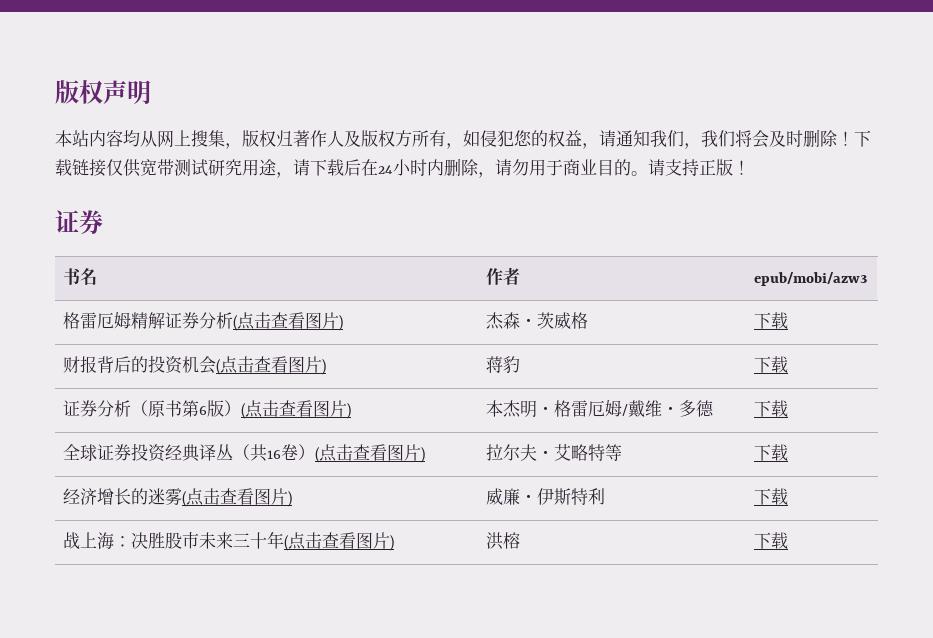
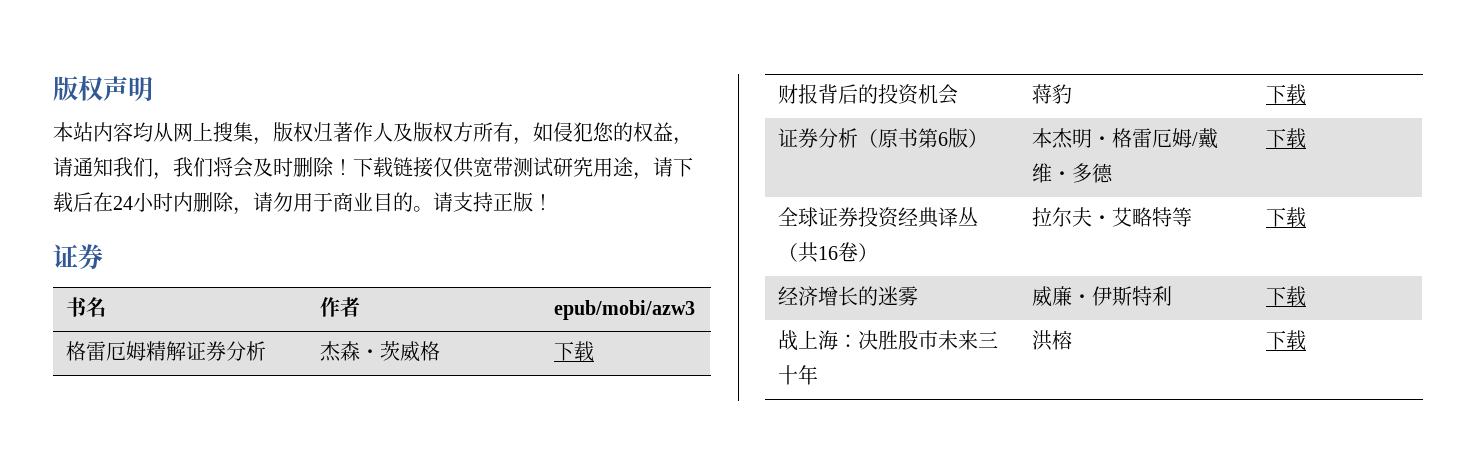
[233,312,344,331] (点击查看图片) -> (267, 351) none
[216,356,327,375] (点击查看图片) -> (959, 94) none
[241,400,352,419] (点击查看图片) -> (989, 138) none
[315,444,426,463] (点击查看图片) -> (879, 252) none
[182,488,293,507] (点击查看图片) -> (919, 296) none
[284,532,395,551] (点击查看图片) -> (819, 375) none

